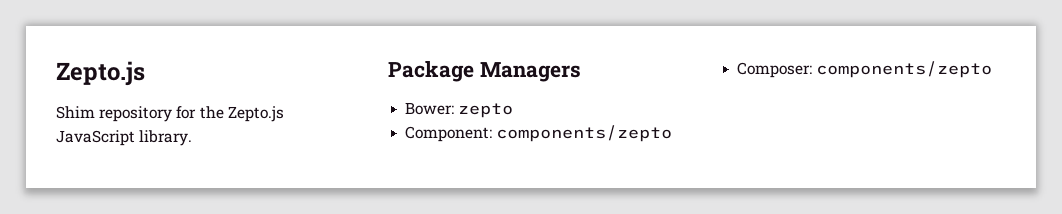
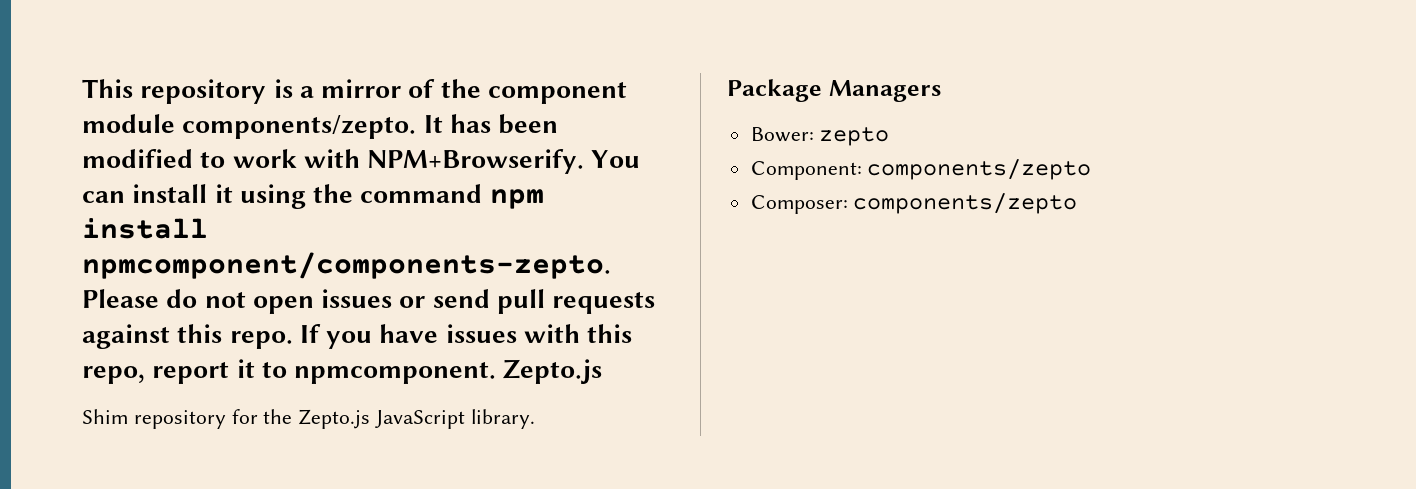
(56, 73) none -> [82,79,628,104] [82,114,559,139] [82,149,641,174] [82,184,544,209] [82,218,208,239] [82,252,611,279] [82,289,656,314] [82,324,633,349] [82,359,497,384] This repository is a mirror of the component module components/zepto. It has been modified to work with NPM+Browserify. You can install it using the command npm install npmcomponent/components-zepto. Please do not open issues or send pull requests against this repo. If you have issues with this repo, report it to npmcomponent.

